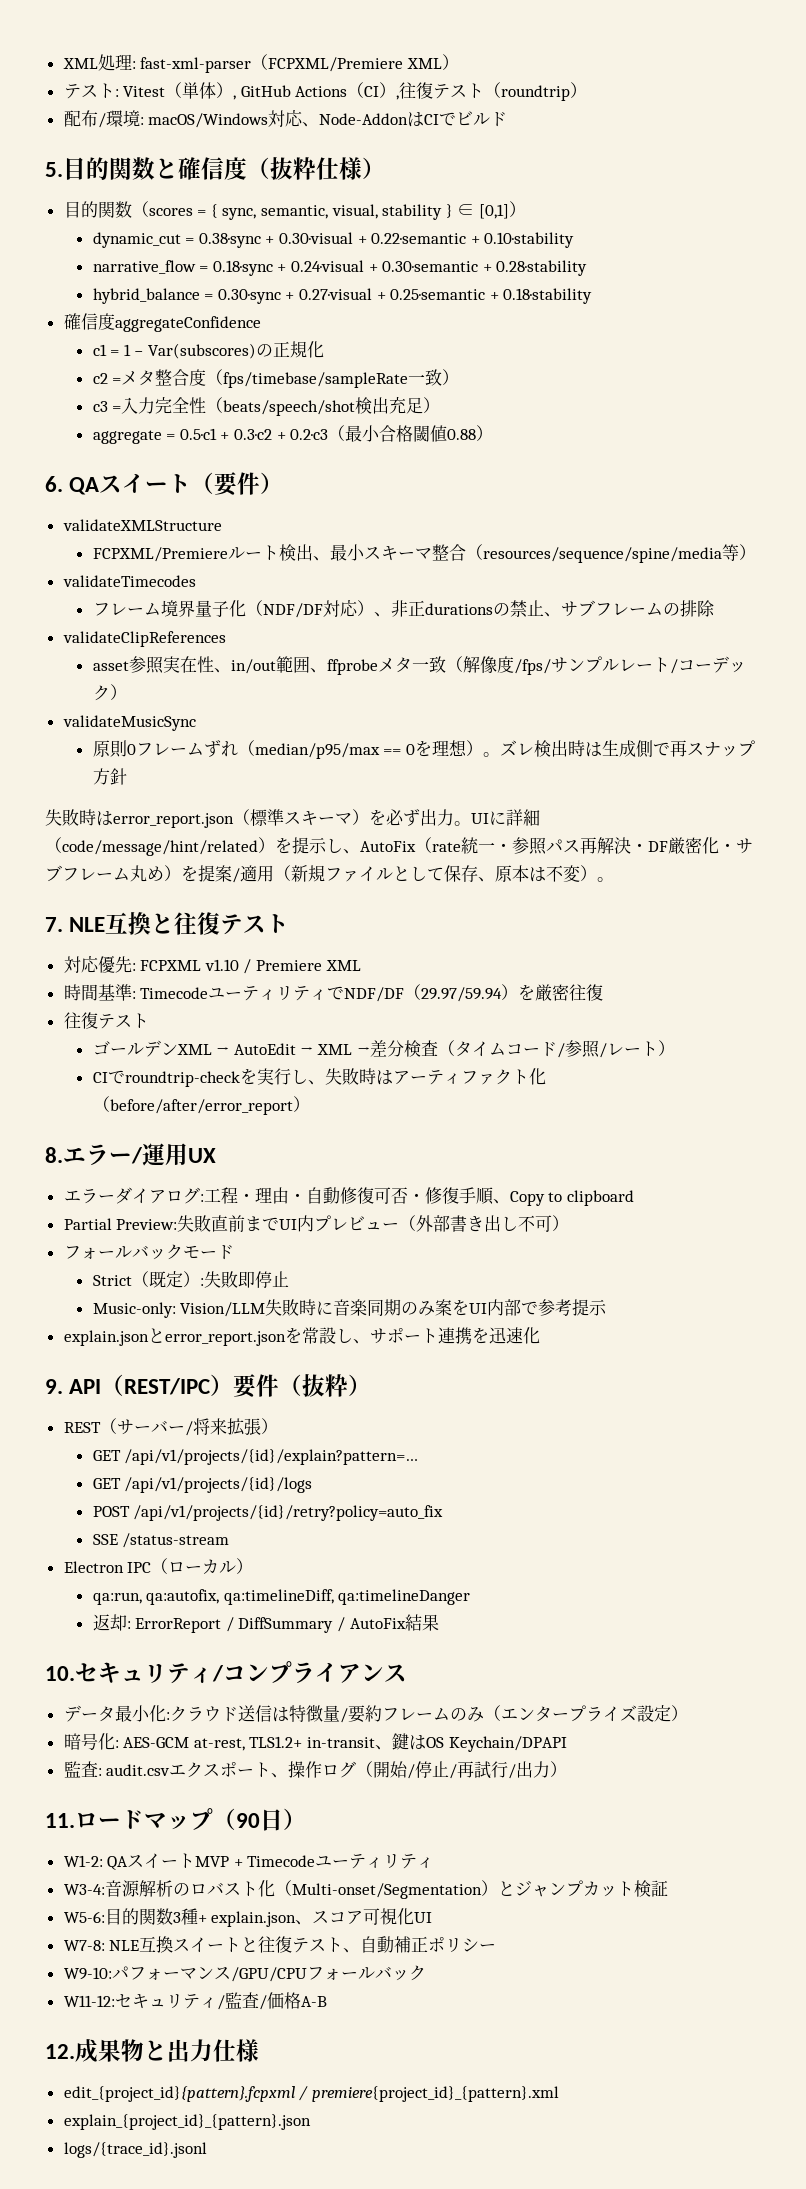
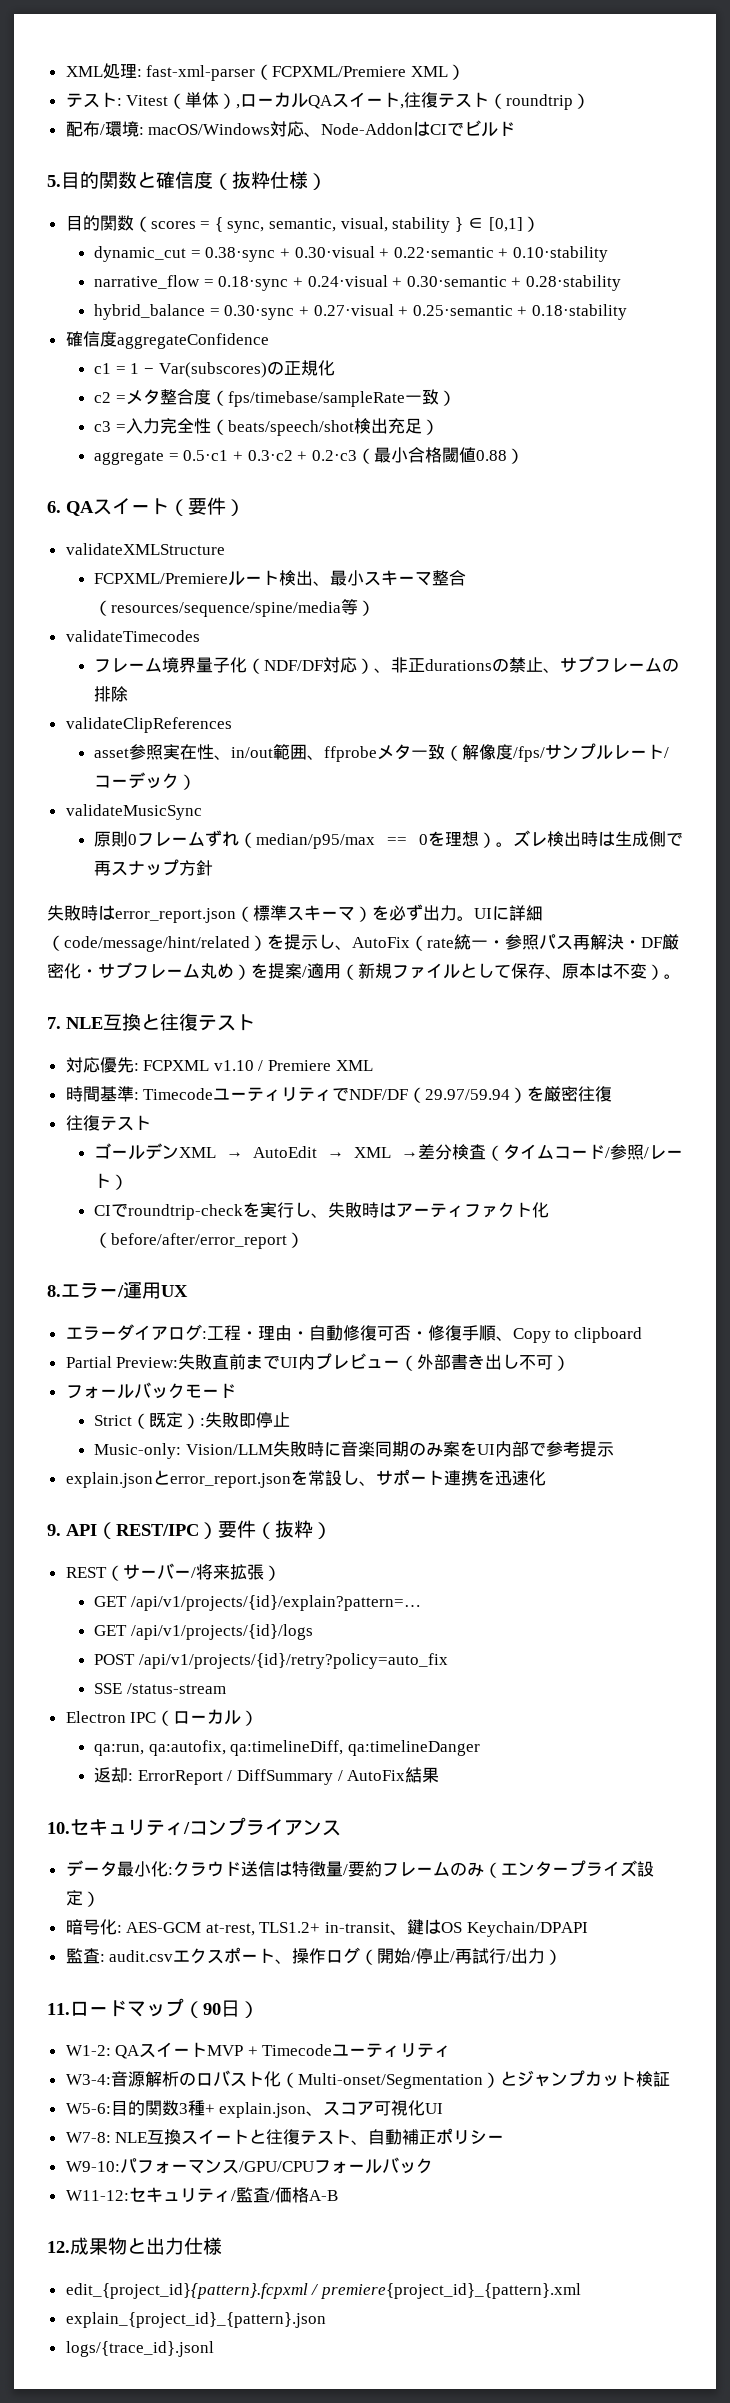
[240,82,397,98] GitHub Actions（CI） -> [240,92,401,109] ローカルQAスイート

